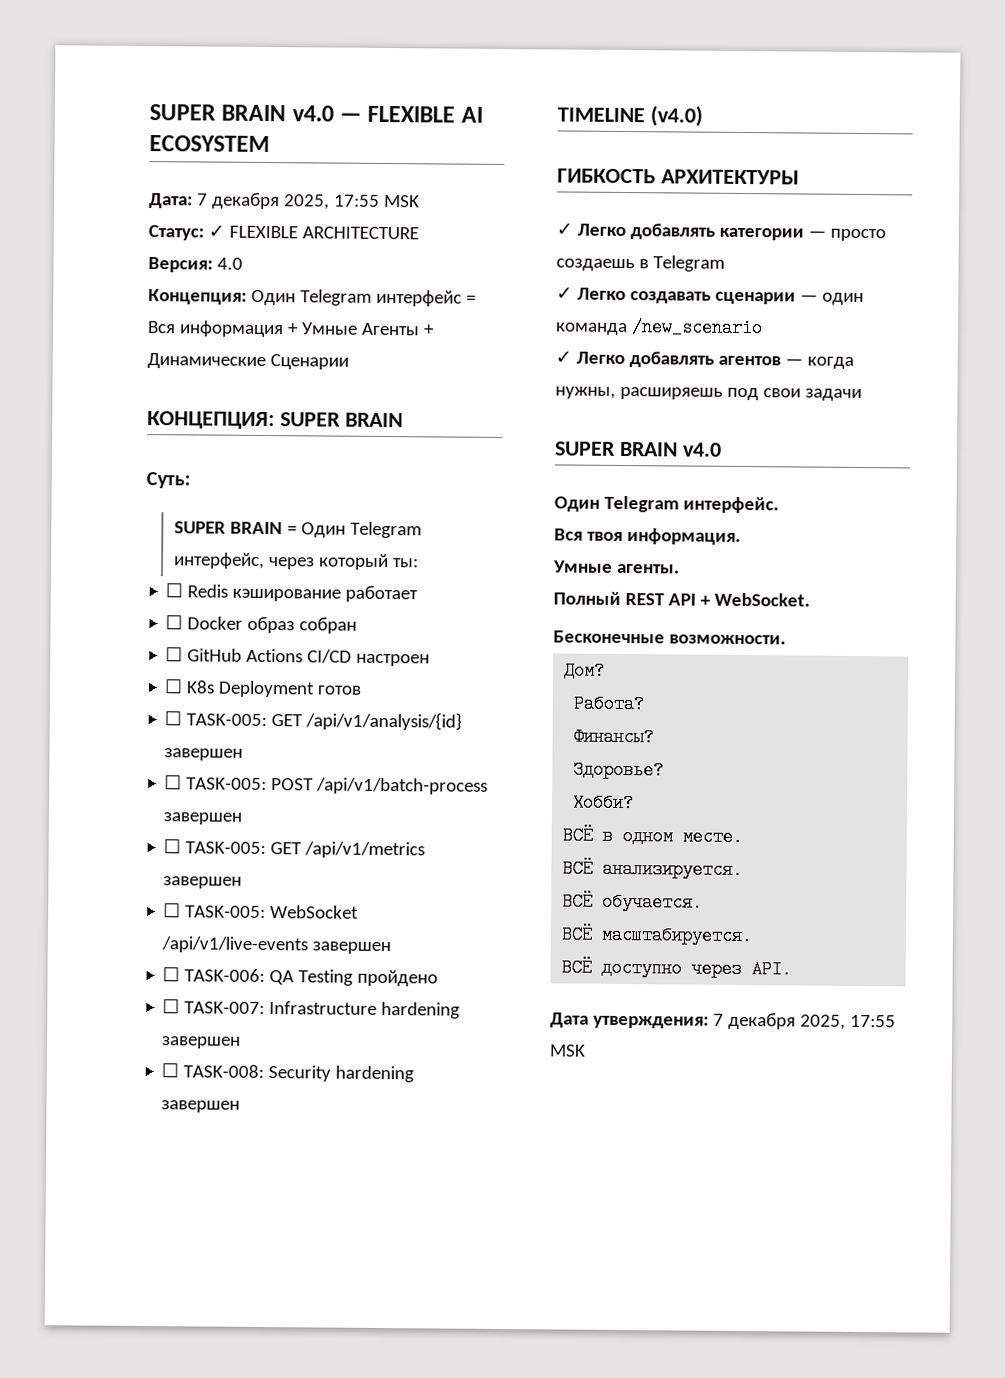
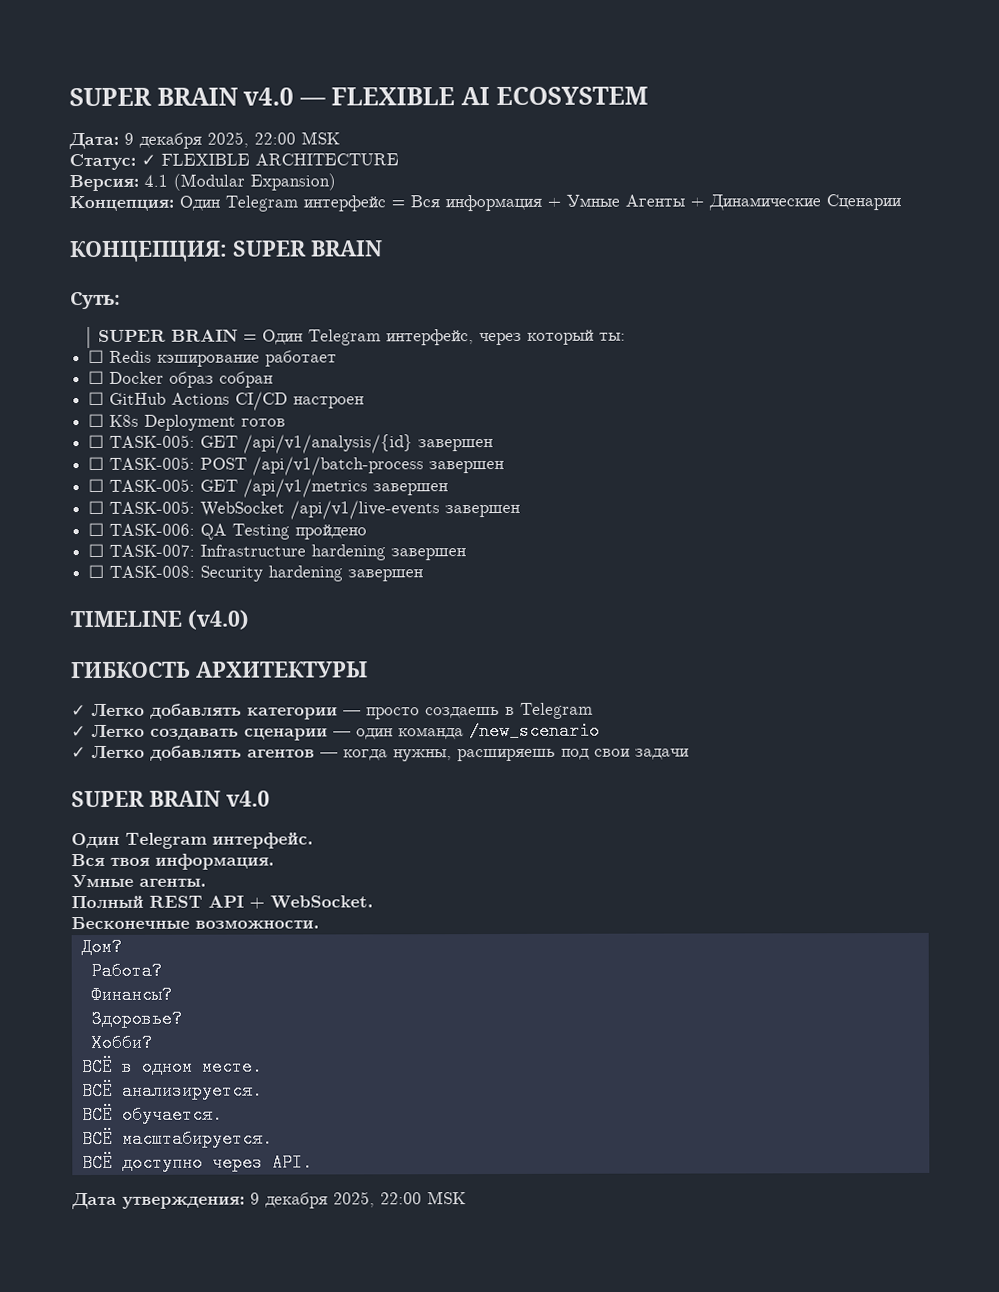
[196,192,380,210] 7 декабря 2025, 17:55 -> [124,131,296,149] 9 декабря 2025, 22:00
[216,257,243,270] 4.0 -> [144,173,336,191] 4.1 (Modular Expansion)
[712,1012,896,1030] 7 декабря 2025, 17:55 -> [250,1191,422,1209] 9 декабря 2025, 22:00

